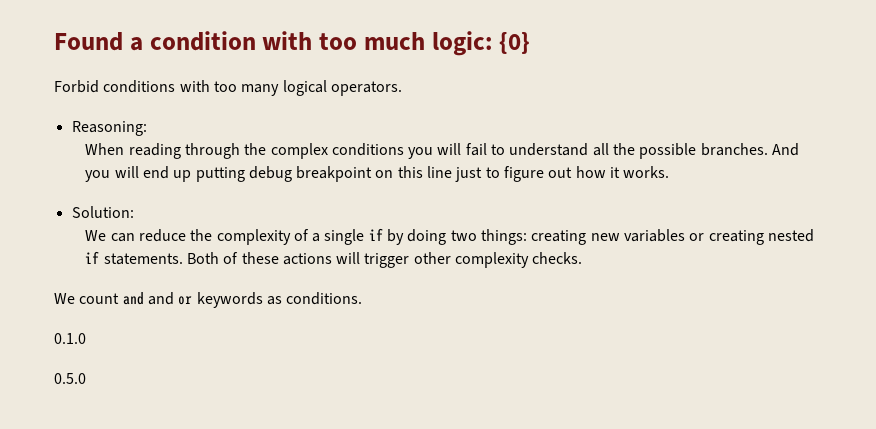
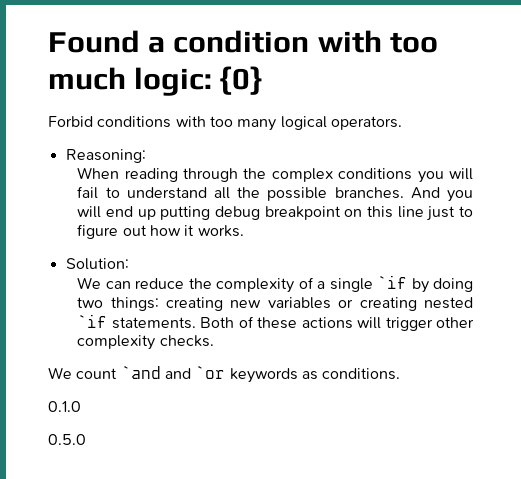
[368,228,383,241] if -> [377,275,408,289] `if
[85,251,100,264] if -> [77,314,108,328] `if
[122,292,193,305] and and or -> [120,366,226,379] `and and `or

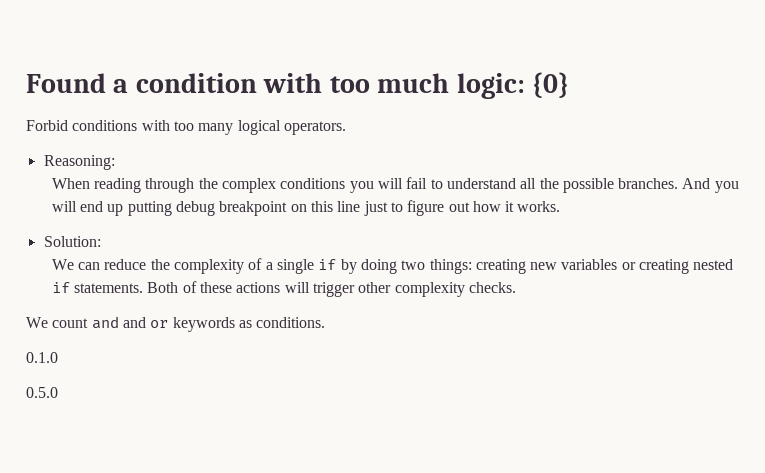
[377,275,408,289] `if -> [318,259,337,270] if
[77,314,108,328] `if -> [51,282,70,293] if
[120,366,226,379] `and and `or -> [91,316,169,329] and and or

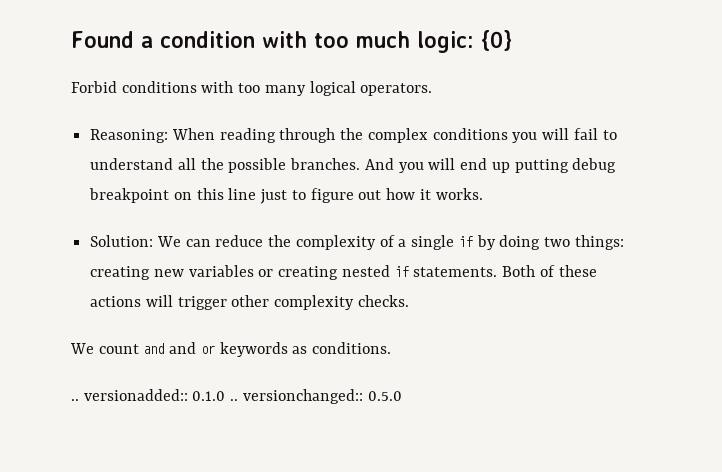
(115, 162) // -> (169, 136) none
(101, 241) // -> (154, 241) none
(326, 322) none -> [71,389,188,401] .. versionadded::
(58, 357) // -> [230,389,363,404] .. versionchanged::

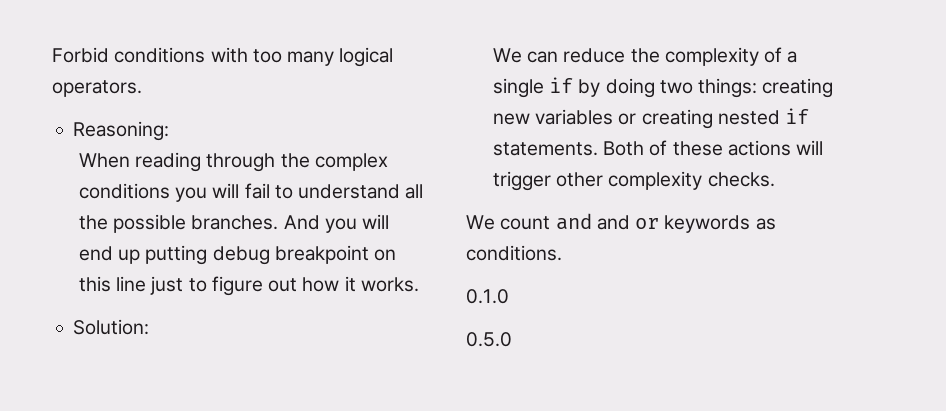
[71,30,512,53] Found a condition with too much logic: {0} // -> (52, 55) none
(169, 136) none -> (170, 131) //
(154, 241) none -> (150, 327) //
[71,389,188,401] .. versionadded:: -> (562, 253) none
[230,389,363,404] .. versionchanged:: -> (509, 296) //

